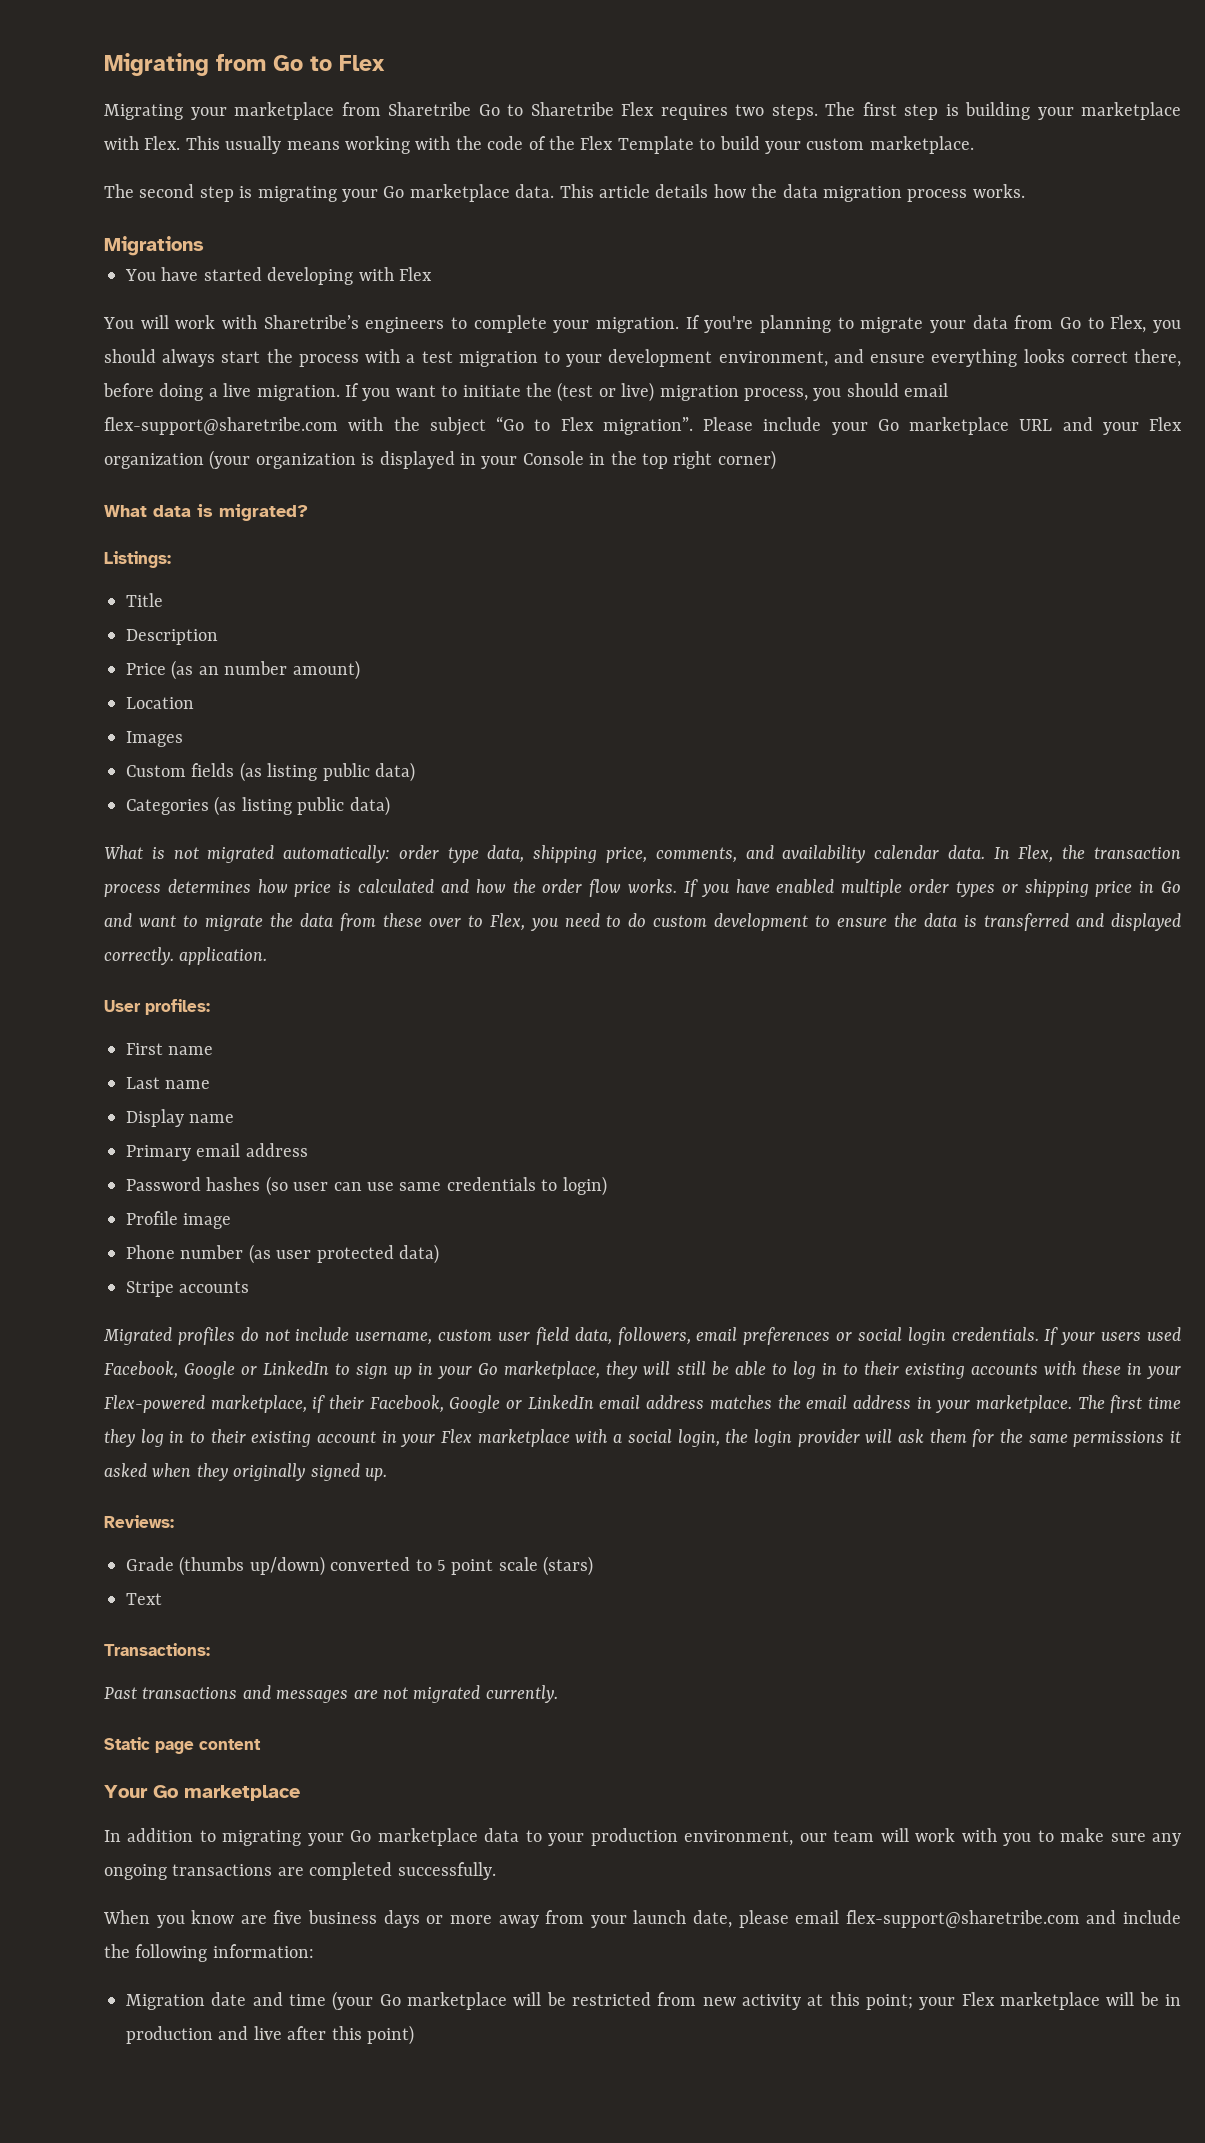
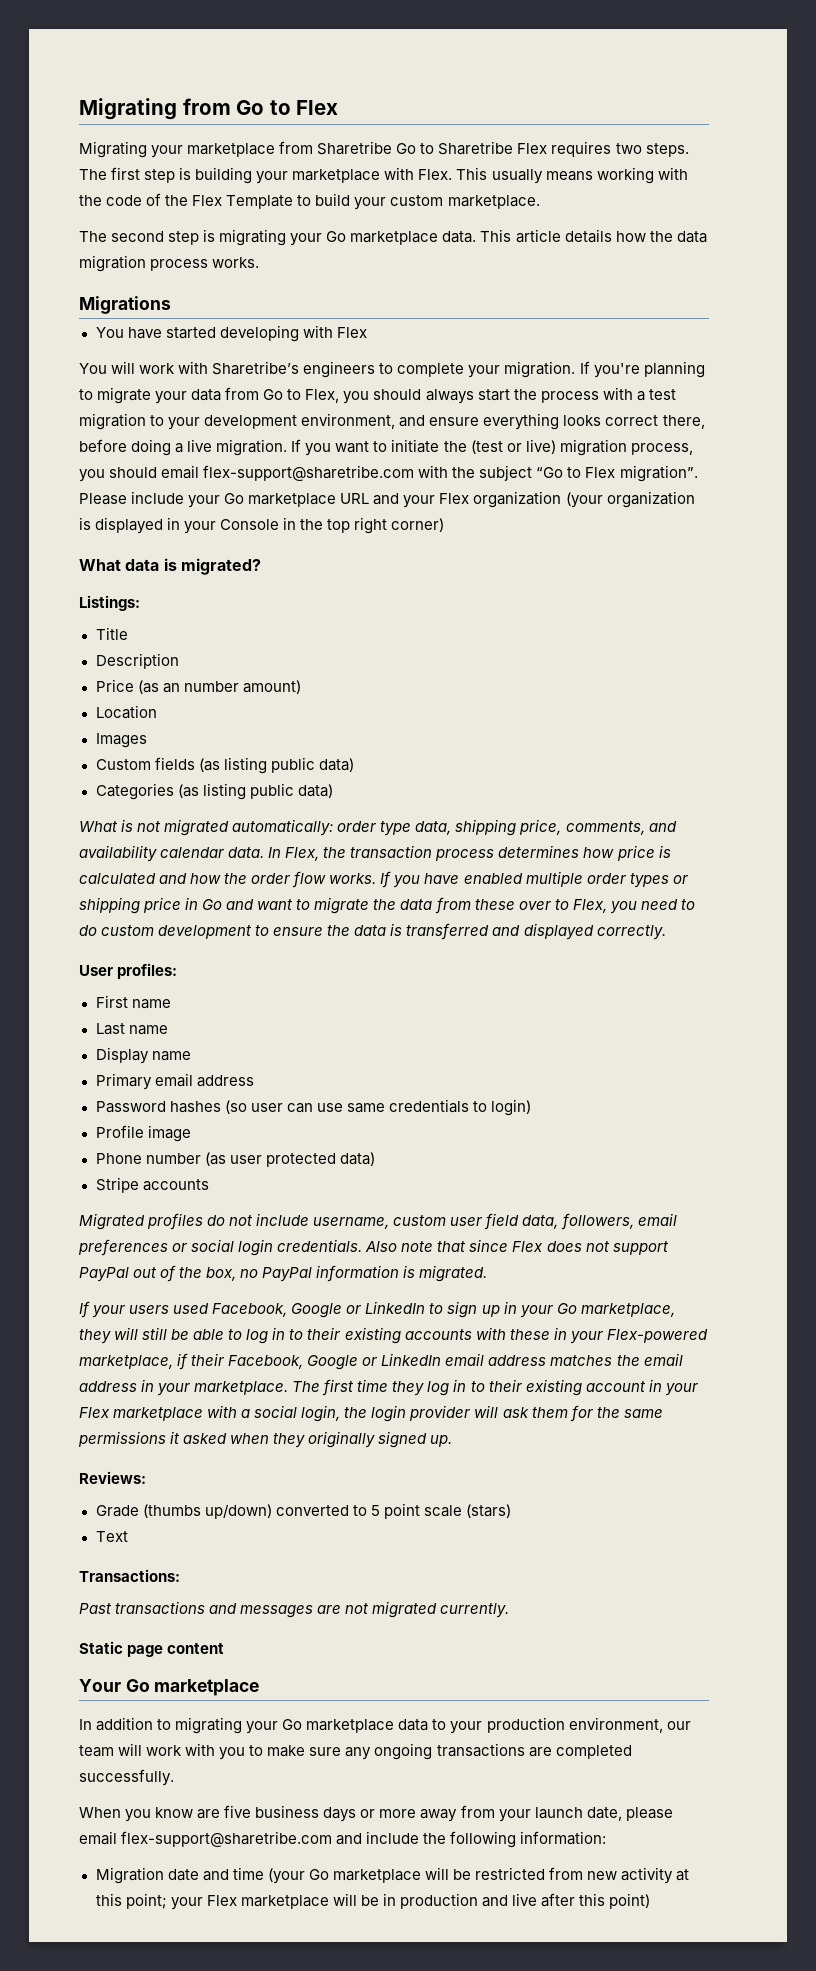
[179,947,268,965] application. -> (666, 932) none
(1039, 1334) none -> [365,1239,669,1255] [79,1265,488,1282] Also note that since Flex does not support PayPal out of the box, no PayPal information is migrated. //

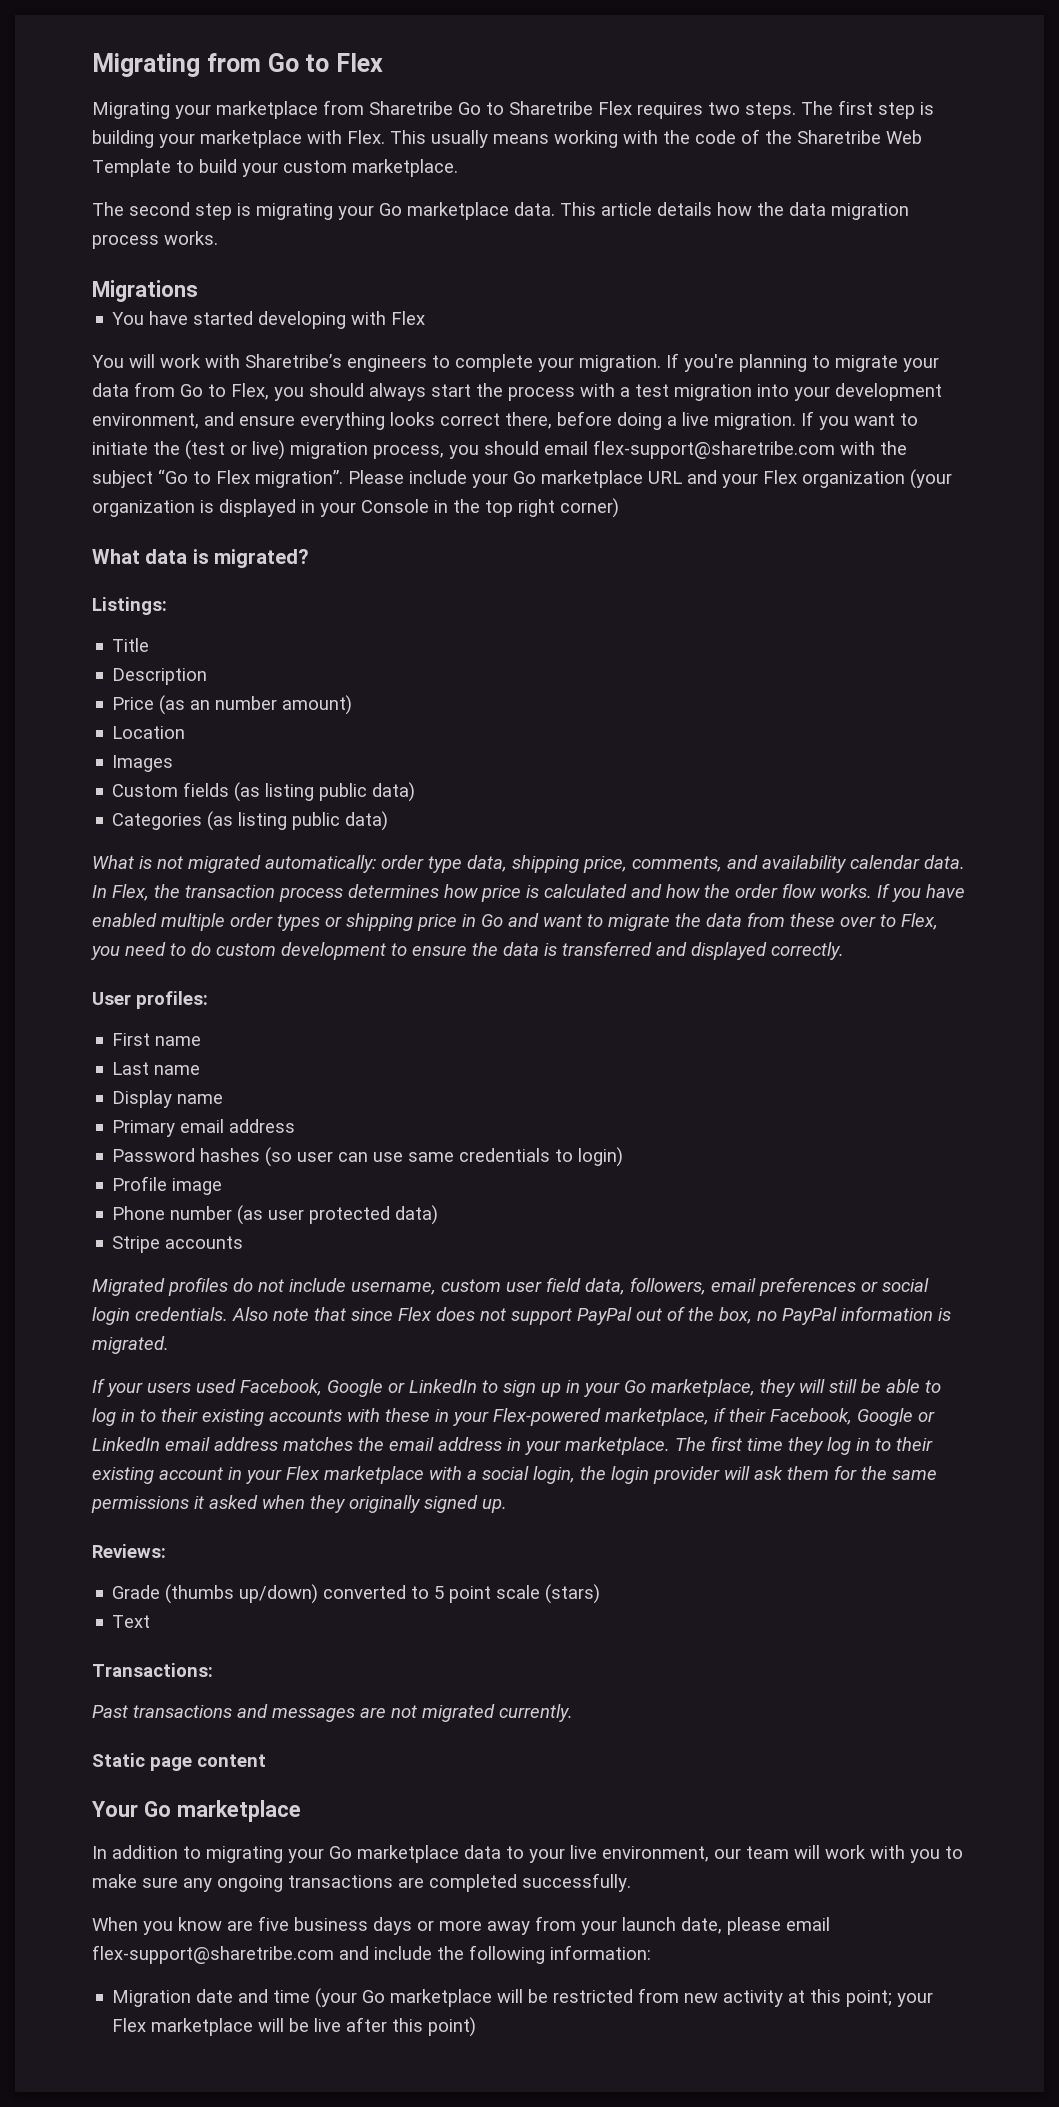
[192,195,223,206] Flex -> [797,130,922,144] Sharetribe Web
[150,415,165,426] to -> [757,384,789,397] into
[486,1717,565,1733] production -> [570,1845,597,1859] live
[382,1893,508,1909] in production and -> (310, 2025) none

